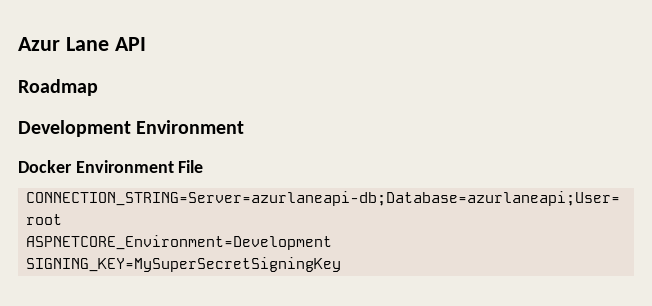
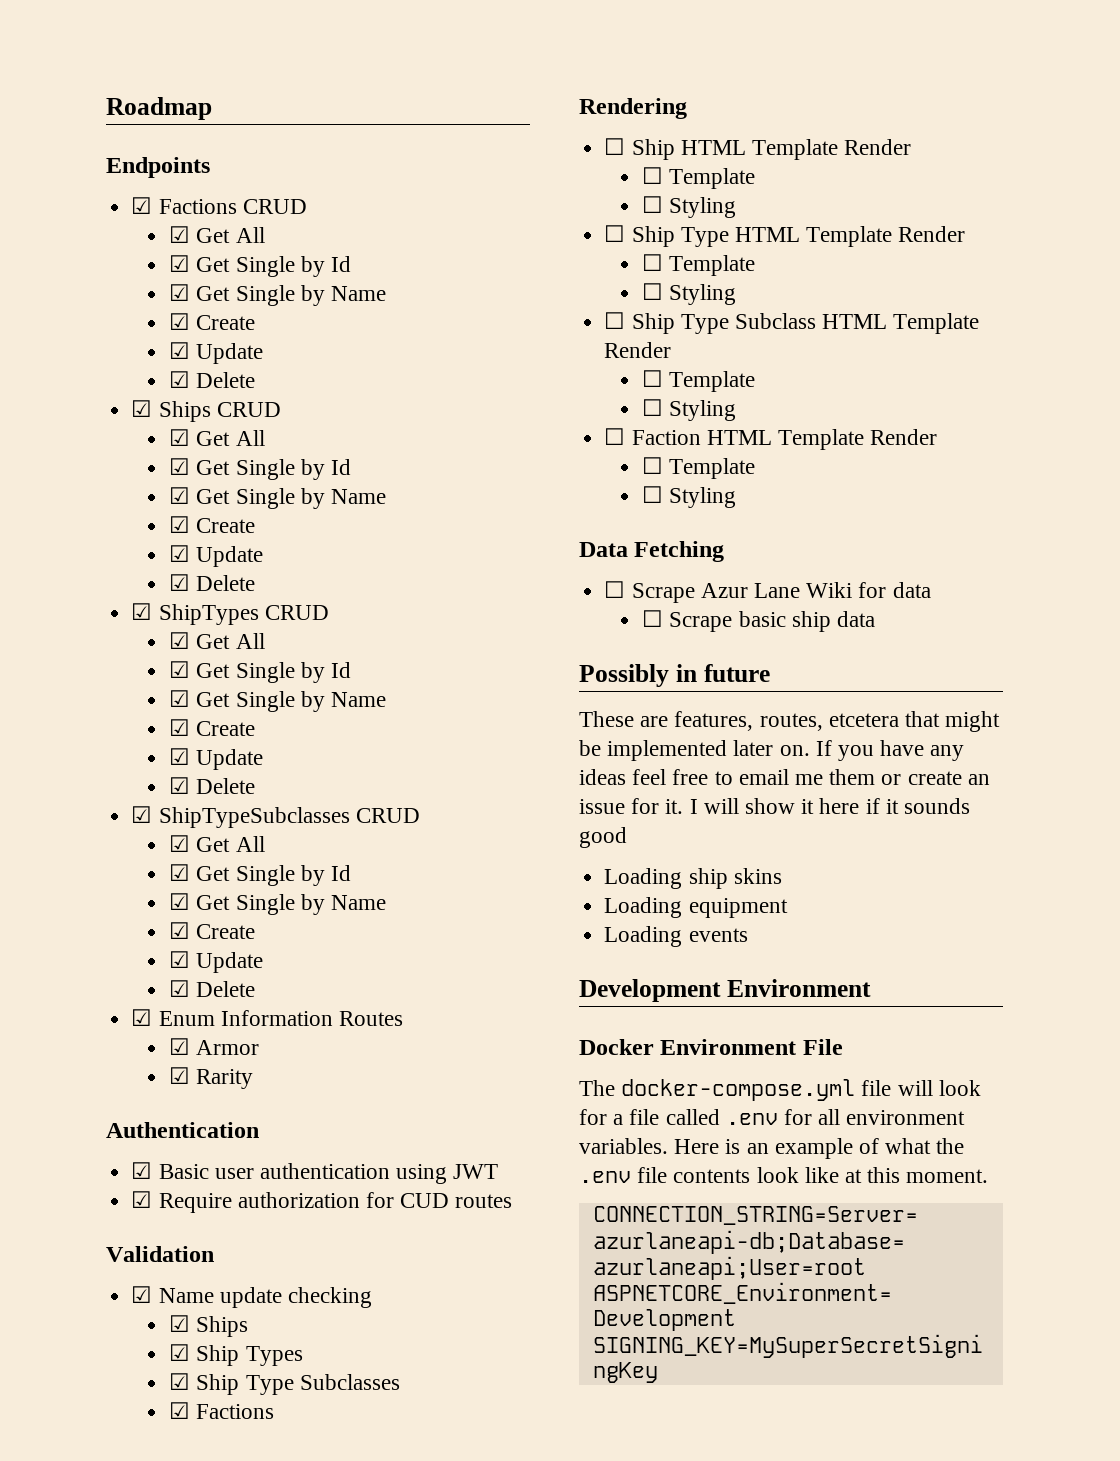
[18,37,146,51] [18,79,98,96] Azur Lane API // Roadmap -> [106,97,212,120] [106,157,210,178] [131,197,307,214] [169,226,265,243] [169,255,352,277] [169,284,387,306] [169,313,256,330] [169,342,264,364] [169,371,256,388] [131,400,281,422] [169,429,265,446] [169,458,352,480] [169,487,387,509] [169,516,256,533] [169,545,264,567] [169,574,256,591] [131,603,329,625] [169,632,265,649] [169,661,352,683] [169,690,387,712] [169,719,256,736] [169,748,264,770] [169,777,256,794] [131,806,420,828] [169,835,265,852] [169,864,352,886] [169,893,387,915] [169,922,256,939] [169,951,264,973] [169,980,256,997] [131,1009,403,1026] [169,1038,260,1055] [169,1067,254,1089] [106,1122,259,1138] [131,1162,499,1184] [131,1191,513,1213] [106,1246,214,1262] [131,1286,372,1308] [169,1315,249,1337] [169,1344,303,1366] [169,1373,400,1395] [169,1402,275,1419] [579,98,687,119] [604,138,912,160] [642,167,756,189] [642,196,737,218] [604,225,966,247] [642,254,756,276] [642,283,737,305] [604,312,980,334] [604,342,672,358] [642,370,756,392] [642,399,737,421] [604,428,938,450] [642,457,756,479] [642,486,737,508] [579,541,725,562] [604,581,931,603] [642,610,876,632] [579,664,770,687] [579,711,1001,732] [579,740,965,761] [579,769,990,785] [579,798,971,814] [579,827,627,848] [604,868,782,889] [604,897,788,918] [604,926,748,947] Roadmap // Endpoints // ☑ Factions CRUD // ☑ Get All // ☑ Get Single by Id // ☑ Get Single by Name // ☑ Create // ☑ Update // ☑ Delete // ☑ Ships CRUD // ☑ Get All // ☑ Get Single by Id // ☑ Get Single by Name // ☑ Create // ☑ Update // ☑ Delete // ☑ ShipTypes CRUD // ☑ Get All // ☑ Get Single by Id // ☑ Get Single by Name // ☑ Create // ☑ Update // ☑ Delete // ☑ ShipTypeSubclasses CRUD // ☑ Get All // ☑ Get Single by Id // ☑ Get Single by Name // ☑ Create // ☑ Update // ☑ Delete // ☑ Enum Information Routes // ☑ Armor // ☑ Rarity // Authentication // ☑ Basic user authentication using JWT // ☑ Require authorization for CUD routes // Validation // ☑ Name update checking // ☑ Ships // ☑ Ship Types // ☑ Ship Type Subclasses // ☑ Factions // Rendering // ☐ Ship HTML Template Render // ☐ Template // ☐ Styling // ☐ Ship Type HTML Template Render // ☐ Template // ☐ Styling // ☐ Ship Type Subclass HTML Template Render // ☐ Template // ☐ Styling // ☐ Faction HTML Template Render // ☐ Template // ☐ Styling // Data Fetching // ☐ Scrape Azur Lane Wiki for data // ☐ Scrape basic ship data // Possibly in future // These are features, routes, etcetera that might be implemented later on. If you have any ideas feel free to email me them or create an issue for it. I will show it here if it sounds good // Loading ship skins // Loading equipment // Loading events
(204, 166) none -> [579,1079,981,1101] [579,1109,966,1125] [579,1138,965,1159] [579,1167,989,1183] // The docker-compose.yml file will look for a file called .env for all environment variables. Here is an example of what the .env file contents look like at this moment.

